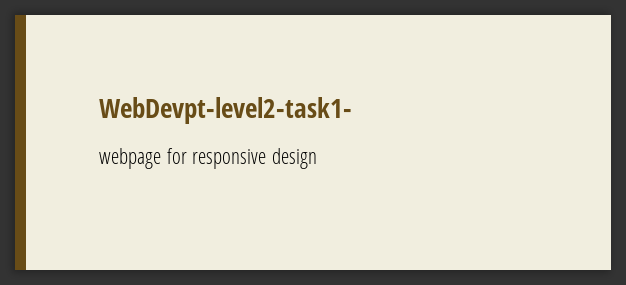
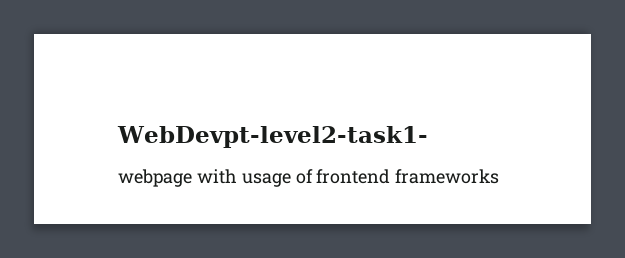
[166,148,318,169] for responsive design -> [196,169,500,187] with usage of frontend frameworks

